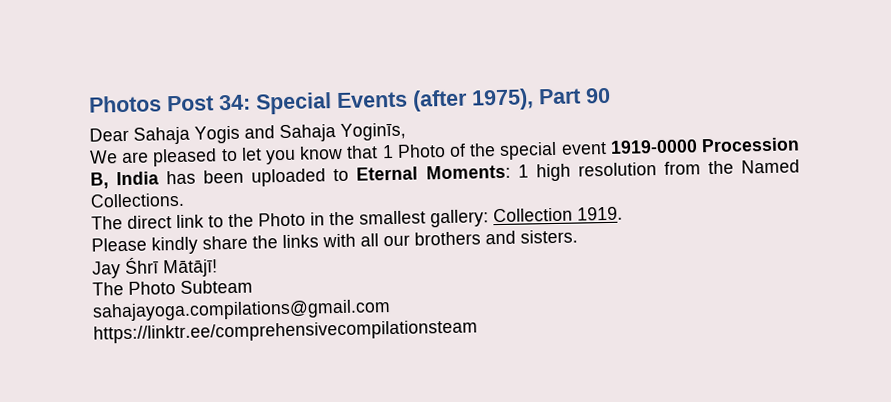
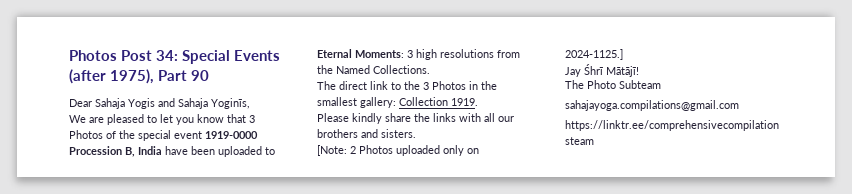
[381,144,446,159] 1 Photo -> [249,115,255,123] [69,130,103,139] 3 Photos
[166,170,197,185] has -> [165,146,188,155] have
[517,162,657,182] 1 high resolution -> [407,49,494,60] 3 high resolutions
[258,212,306,227] Photo -> [423,81,466,90] 3 Photos
(578, 236) none -> [317,145,479,156] [565,49,623,60] // [Note: 2 Photos uploaded only on 2024-1125.]

